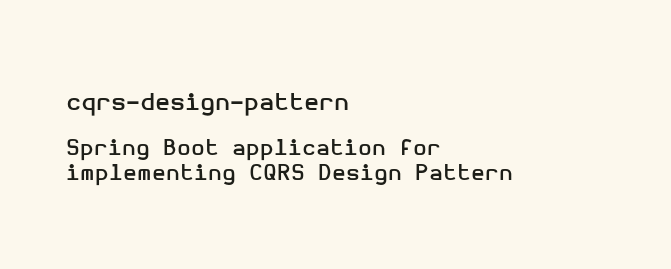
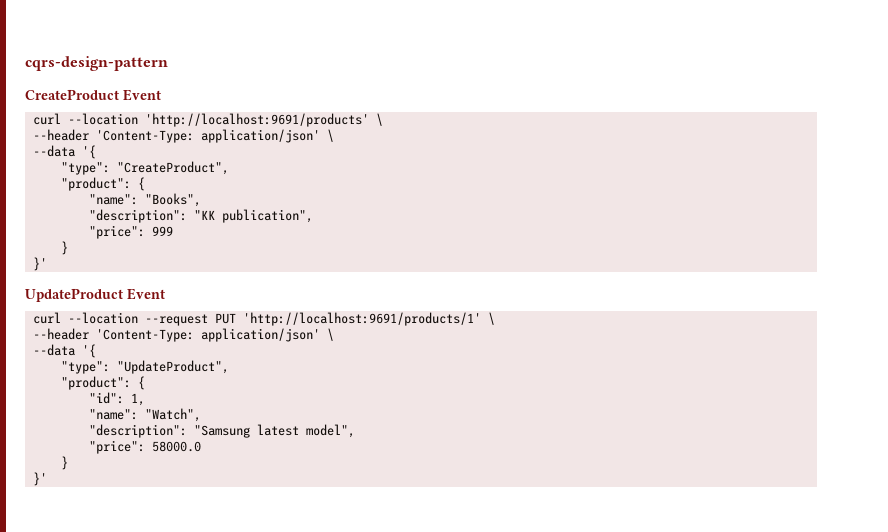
[66,139,441,161] [66,164,513,186] Spring Boot application for implementing CQRS Design Pattern -> [25,89,161,101] [33,113,384,127] [33,129,335,143] [33,145,97,159] [61,161,230,175] [61,177,146,191] [89,193,202,207] [89,209,314,223] [89,225,174,239] [61,241,69,255] [33,257,48,271] [25,288,165,302] [33,312,496,326] [33,328,335,342] [33,344,97,358] [61,360,230,374] [61,376,146,390] [89,392,146,406] [89,408,202,422] [89,424,356,438] [89,440,202,454] [61,456,69,470] [33,472,48,486] CreateProduct Event // curl --location 'http://localhost:9691/products' \ // --header 'Content-Type: application/json' \ // --data '{ // "type": "CreateProduct", // "product": { // "name": "Books", // "description": "KK publication", // "price": 999 // } // }' // UpdateProduct Event // curl --location --request PUT 'http://localhost:9691/products/1' \ // --header 'Content-Type: application/json' \ // --data '{ // "type": "UpdateProduct", // "product": { // "id": 1, // "name": "Watch", // "description": "Samsung latest model", // "price": 58000.0 // } // }'

